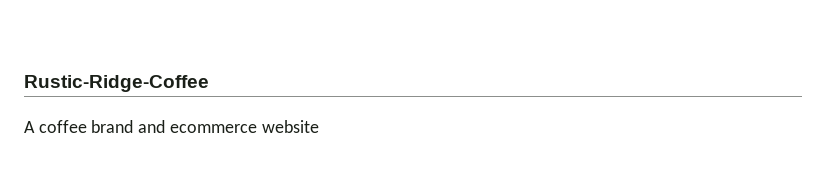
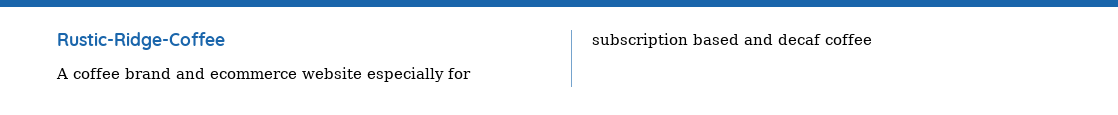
(319, 126) none -> [367,67,471,82] [592,33,872,48] especially for subscription based and decaf coffee

